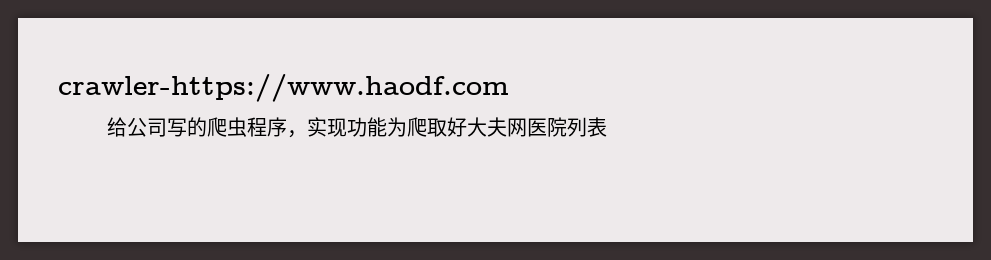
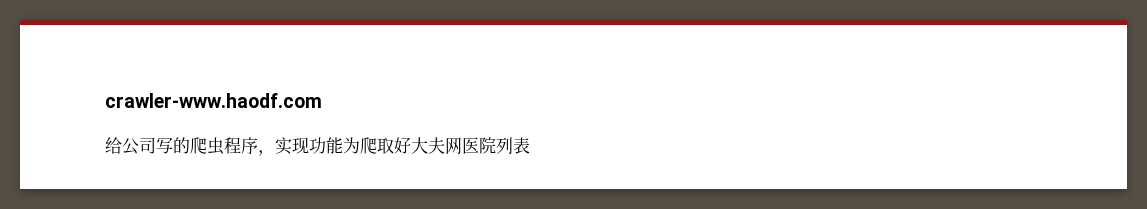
[58,74,509,102] crawler-https://www.haodf.com -> [105,93,322,108] crawler-www.haodf.com

